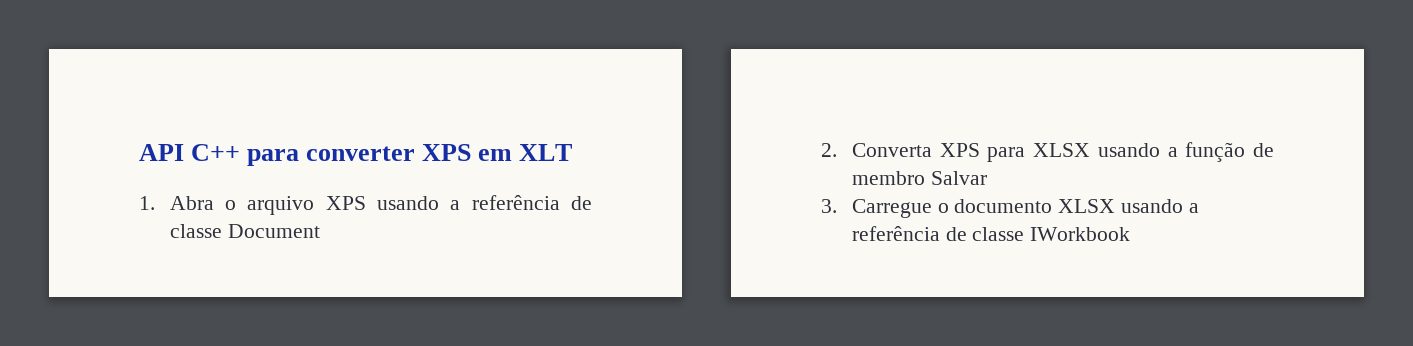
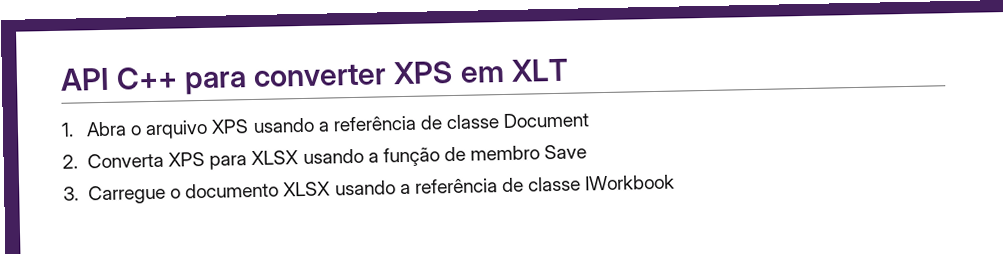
[930,171,987,185] Salvar -> [544,144,588,160] Save

